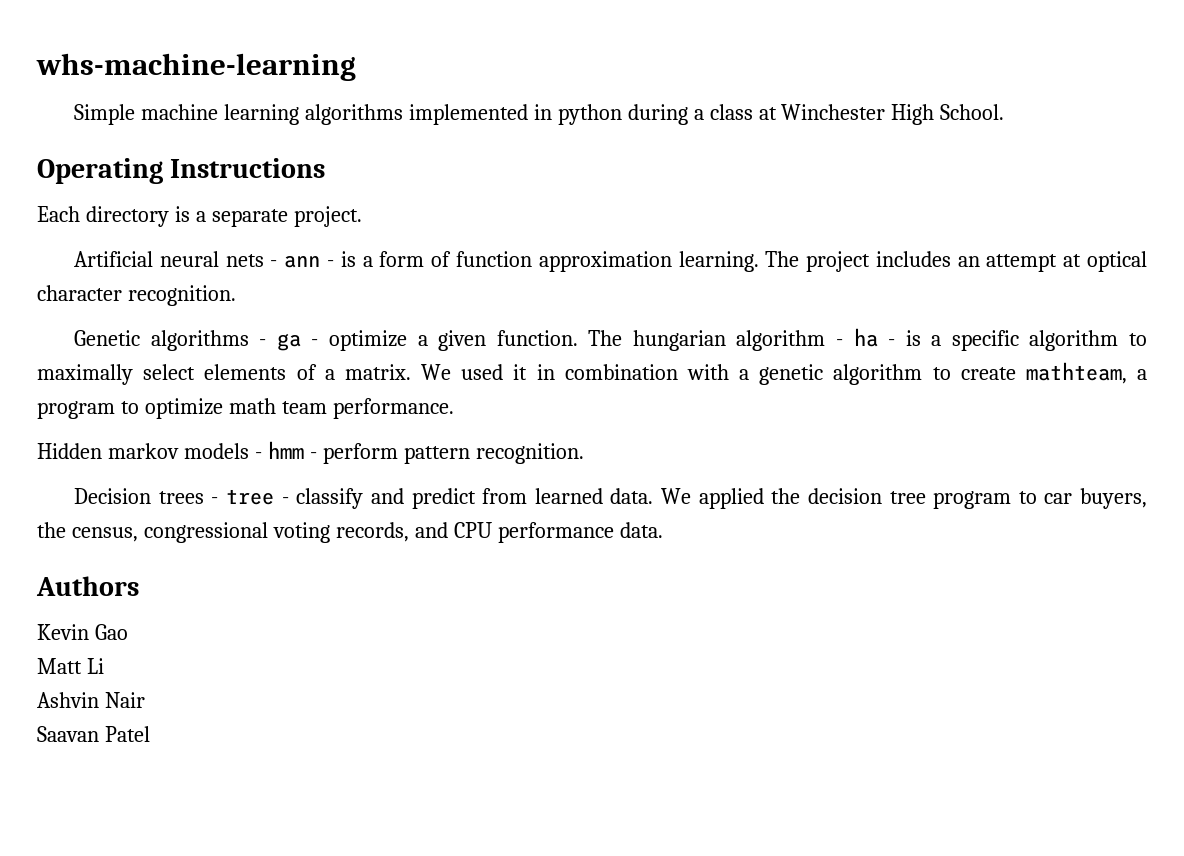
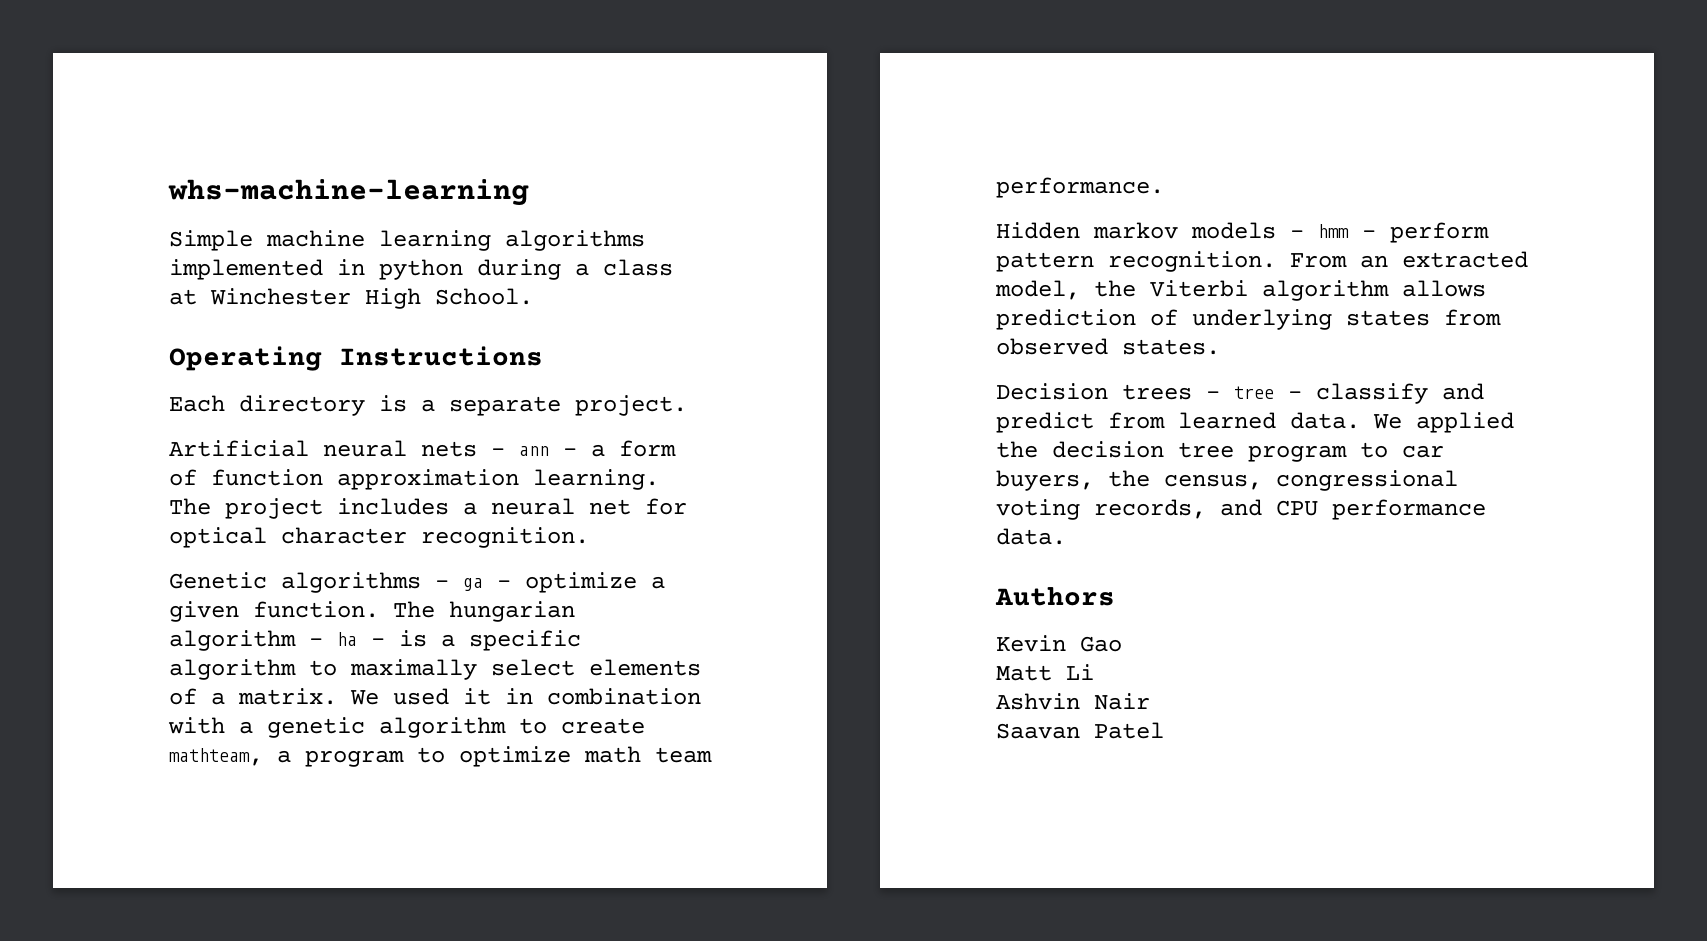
[340,251,356,267] is -> (577, 452) none
[957,254,1082,272] an attempt at -> [463,498,687,515] a neural net for
(584, 453) none -> [1290,251,1528,268] [995,280,1486,301] [996,309,1501,330] [996,338,1220,355] From an extracted model, the Viterbi algorithm allows prediction of underlying states from observed states.

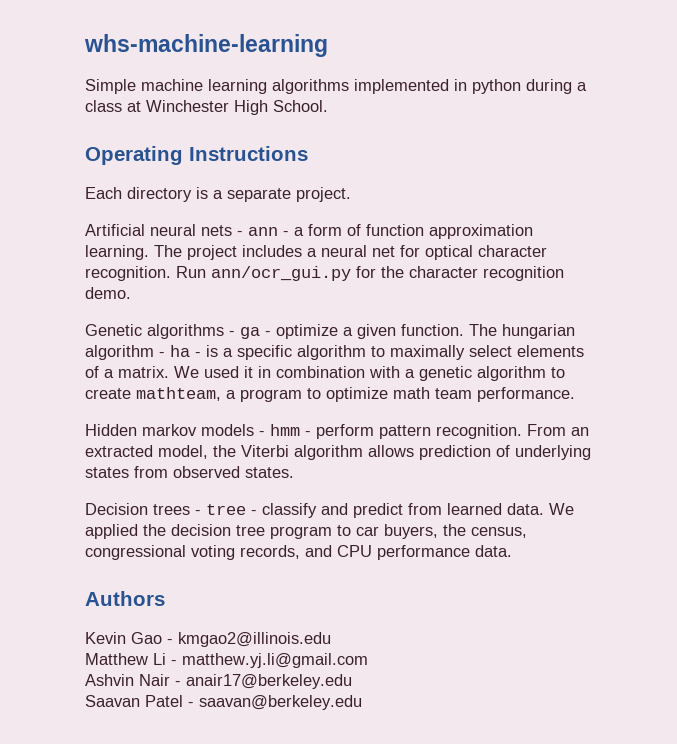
(589, 537) none -> [176,266,564,281] [85,287,131,299] Run ann/ocr_gui.py for the character recognition demo.
[996,665,1052,681] // Matt -> [167,632,331,647] [85,653,148,665] - kmgao2@illinois.edu // Matthew
(1094, 672) none -> [171,653,368,668] - matthew.yj.li@gmail.com
(1150, 701) none -> [175,674,352,689] - anair17@berkeley.edu
(1164, 730) none -> [188,695,362,710] - saavan@berkeley.edu

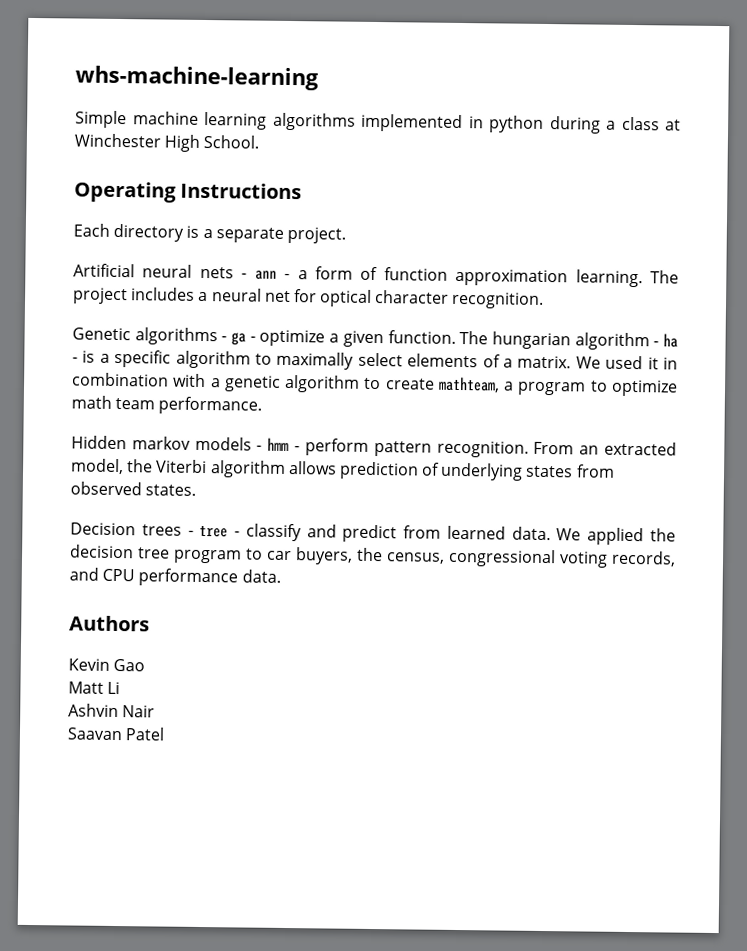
[176,266,564,281] [85,287,131,299] Run ann/ocr_gui.py for the character recognition demo. -> (545, 300) none
[167,632,331,647] [85,653,148,665] - kmgao2@illinois.edu // Matthew -> [68,681,104,694] // Matt
[171,653,368,668] - matthew.yj.li@gmail.com -> (121, 688) none
[175,674,352,689] - anair17@berkeley.edu -> (156, 711) none
[188,695,362,710] - saavan@berkeley.edu -> (166, 734) none

